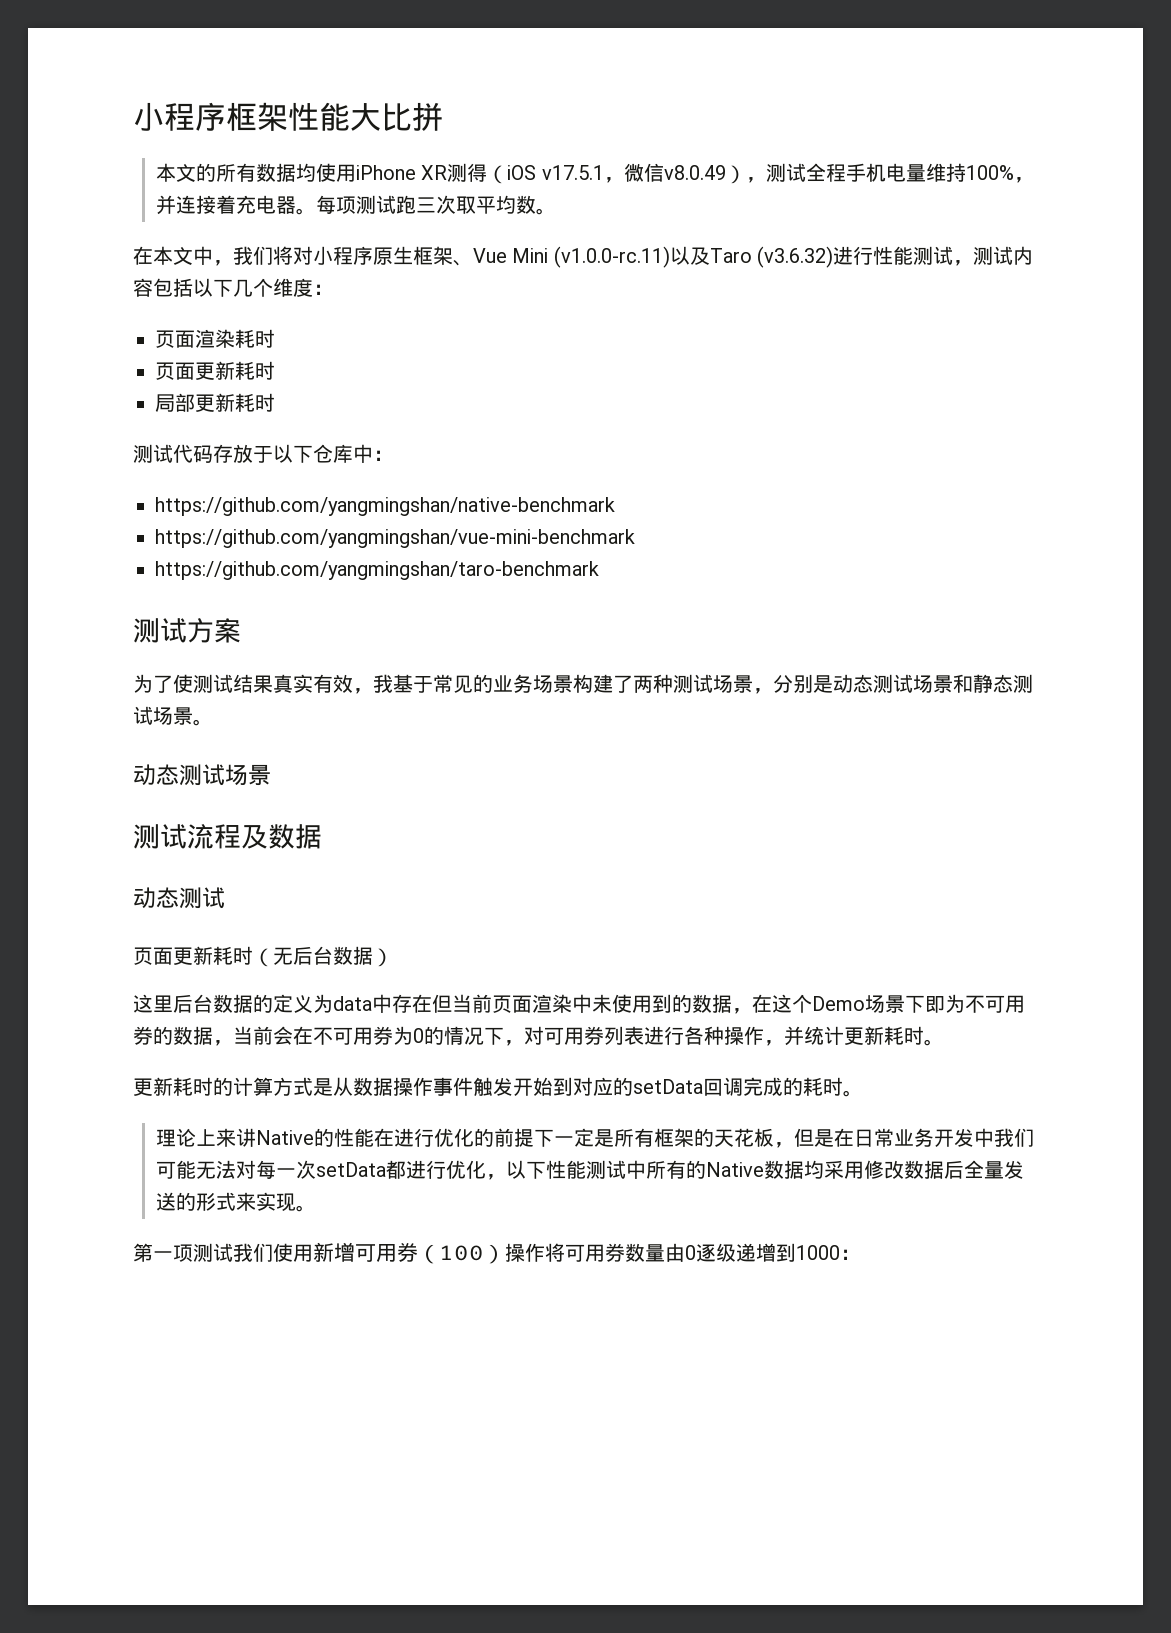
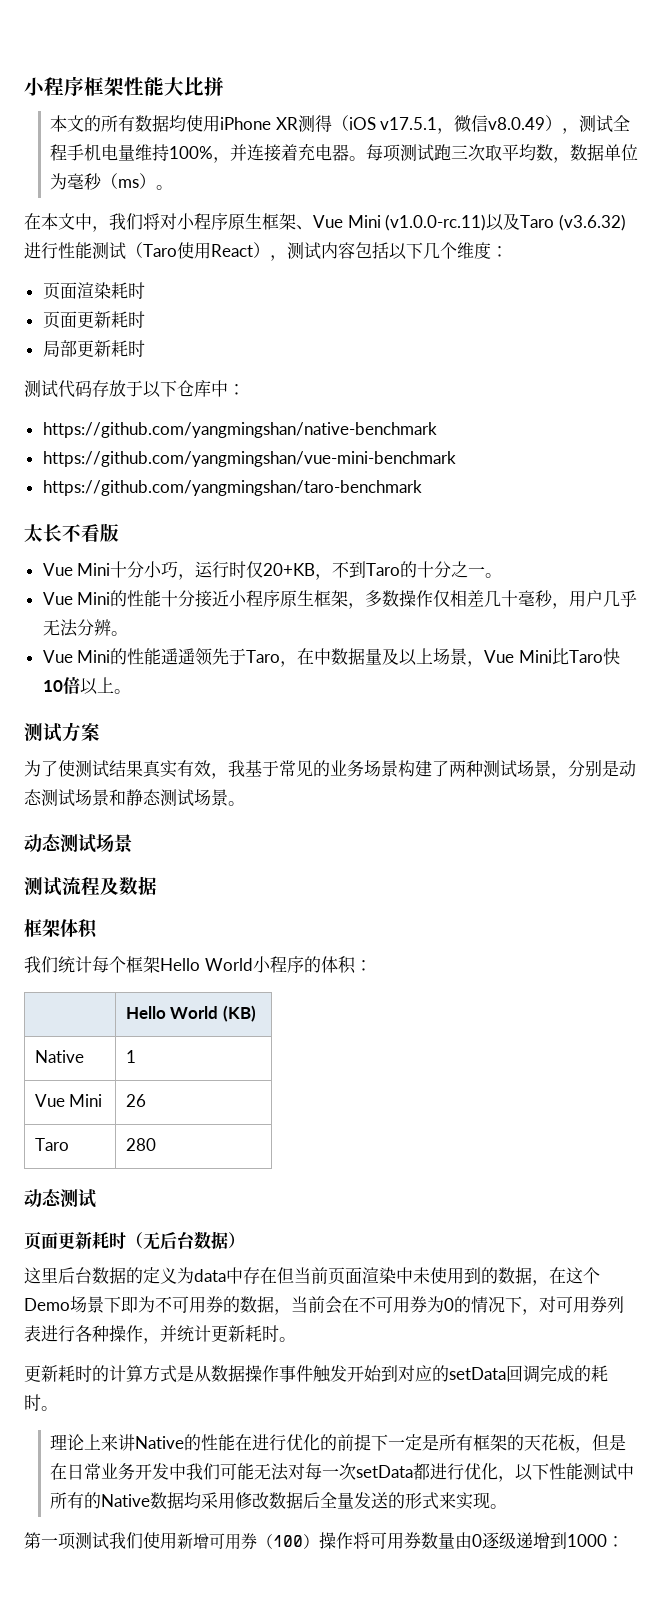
(536, 204) none -> [553,144,639,163] [50,173,157,190] ，数据单位为毫秒（ms）
(954, 255) none -> [126,242,270,259] （Taro使用React）
(599, 570) none -> [24,523,119,543] [42,561,503,580] [42,590,638,609] [42,619,128,637] [42,648,620,667] [42,677,131,695] // 太长不看版 // Vue Mini十分小巧，运行时仅20+KB，不到Taro的十分之一。 // Vue Mini的性能十分接近小程序原生框架，多数操作仅相差几十毫秒，用户几乎无法分辨。 // Vue Mini的性能遥遥领先于Taro，在中数据量及以上场景，Vue Mini比Taro快10倍以上。
(322, 836) none -> [24,919,98,939] [24,956,372,974] [125,1005,257,1022] [34,1050,84,1063] [125,1050,136,1063] [34,1094,103,1107] [125,1094,146,1107] [34,1138,69,1151] [125,1138,156,1151] // 框架体积 // 我们统计每个框架Hello World小程序的体积： // | Hello World (KB) // Native | 1 // Vue Mini | 26 // Taro | 280

